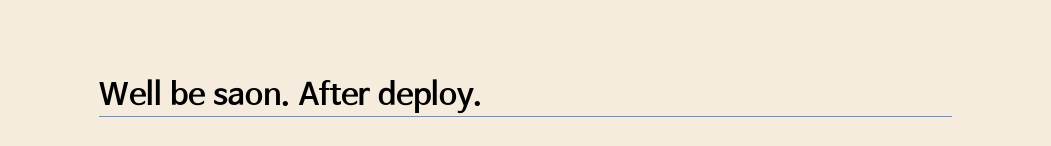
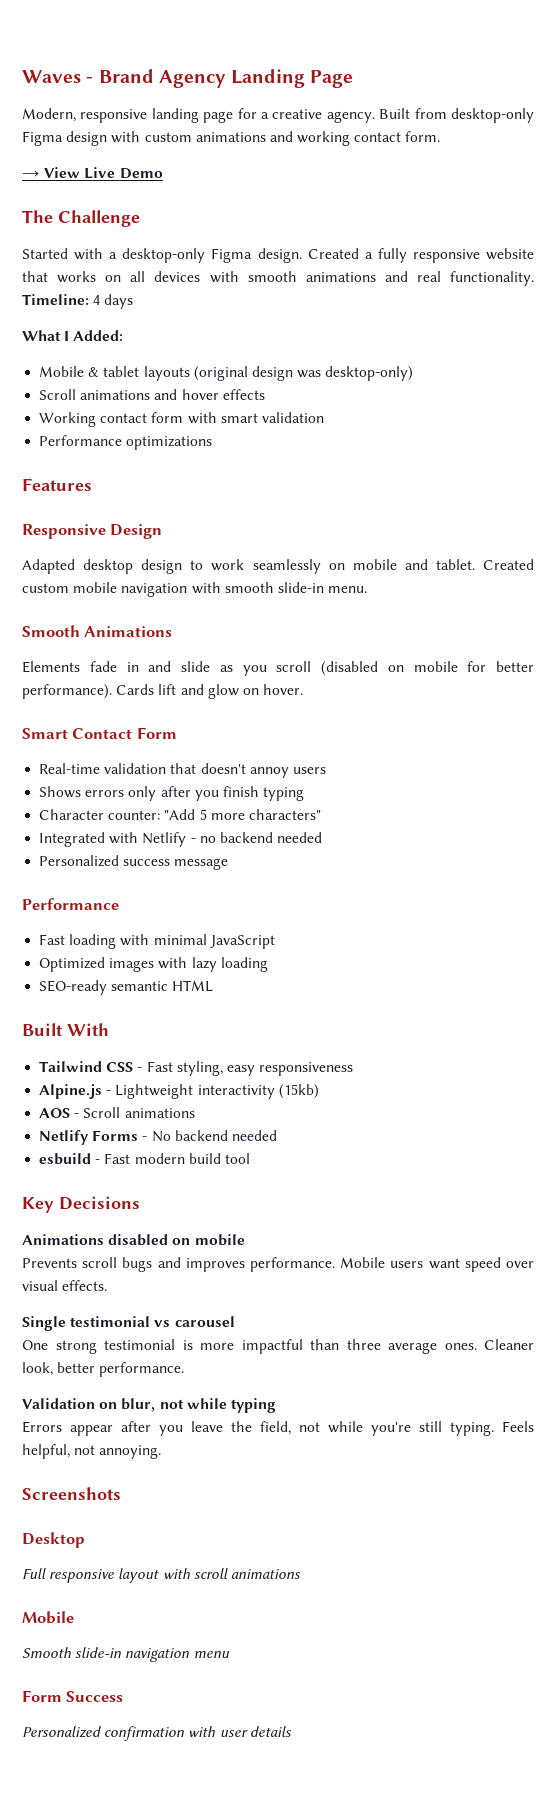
[99,79,482,114] Well be saon. After deploy. -> [22,69,354,88] [22,108,534,123] [22,131,441,146] [22,167,163,179] [22,210,140,227] [22,248,535,263] [22,271,534,286] [22,294,134,309] [22,330,124,341] [39,366,414,381] [39,389,265,400] [39,412,324,427] [39,435,213,450] [22,478,92,491] [22,524,163,539] [22,559,535,574] [22,582,368,597] [22,625,173,637] [22,661,534,676] [22,684,304,699] [22,727,177,739] [39,763,326,778] [39,786,305,801] [39,809,321,820] [39,832,323,847] [39,855,229,870] [22,898,119,910] [39,934,275,949] [39,957,268,972] [39,980,214,995] [22,1023,109,1036] [39,1061,354,1076] [39,1084,319,1099] [39,1107,195,1118] [39,1130,277,1145] [39,1153,250,1165] [22,1196,140,1213] [22,1234,245,1246] [22,1257,534,1272] [22,1280,108,1291] [22,1316,235,1331] [22,1339,534,1354] [22,1362,185,1377] [22,1398,276,1413] [22,1421,534,1436] [22,1444,162,1459] [22,1487,121,1500] [22,1532,85,1548] [22,1568,301,1583] [22,1611,74,1624] [22,1647,230,1662] [22,1690,124,1702] [22,1726,292,1741] Waves - Brand Agency Landing Page // Modern, responsive landing page for a creative agency. Built from desktop-only Figma design with custom animations and working contact form. // → View Live Demo // The Challenge // Started with a desktop-only Figma design. Created a fully responsive website that works on all devices with smooth animations and real functionality. Timeline: 4 days // What I Added: // Mobile & tablet layouts (original design was desktop-only) // Scroll animations and hover effects // Working contact form with smart validation // Performance optimizations // Features // Responsive Design // Adapted desktop design to work seamlessly on mobile and tablet. Created custom mobile navigation with smooth slide-in menu. // Smooth Animations // Elements fade in and slide as you scroll (disabled on mobile for better performance). Cards lift and glow on hover. // Smart Contact Form // Real-time validation that doesn't annoy users // Shows errors only after you finish typing // Character counter: "Add 5 more characters" // Integrated with Netlify - no backend needed // Personalized success message // Performance // Fast loading with minimal JavaScript // Optimized images with lazy loading // SEO-ready semantic HTML // Built With // Tailwind CSS - Fast styling, easy responsiveness // Alpine.js - Lightweight interactivity (15kb) // AOS - Scroll animations // Netlify Forms - No backend needed // esbuild - Fast modern build tool // Key Decisions // Animations disabled on mobile // Prevents scroll bugs and improves performance. Mobile users want speed over visual effects. // Single testimonial vs carousel // One strong testimonial is more impactful than three average ones. Cleaner look, better performance. // Validation on blur, not while typing // Errors appear after you leave the field, not while you're still typing. Feels helpful, not annoying. // Screenshots // Desktop // Full responsive layout with scroll animations // Mobile // Smooth slide-in navigation menu // Form Success // Personalized confirmation with user details

